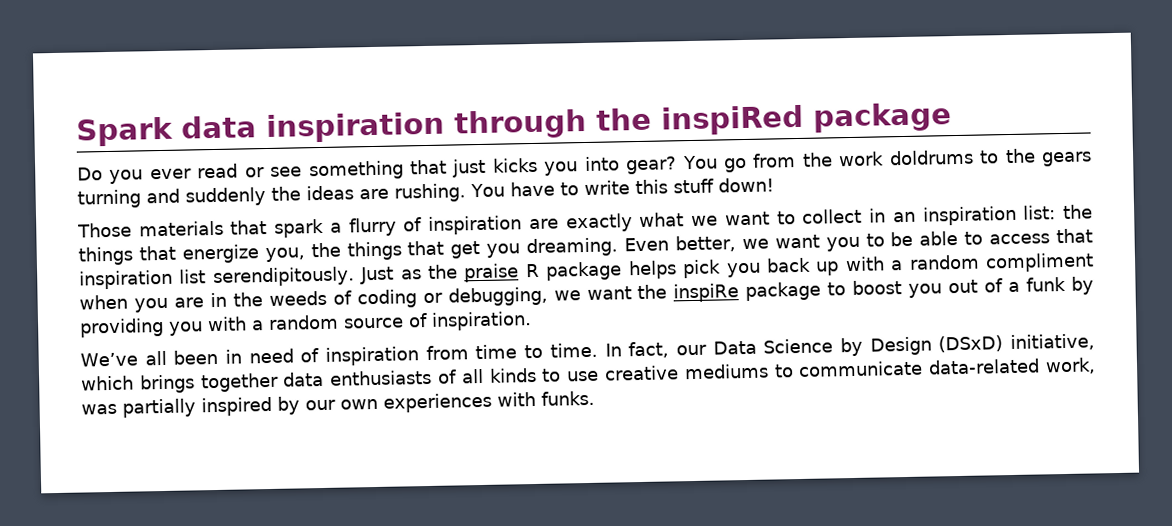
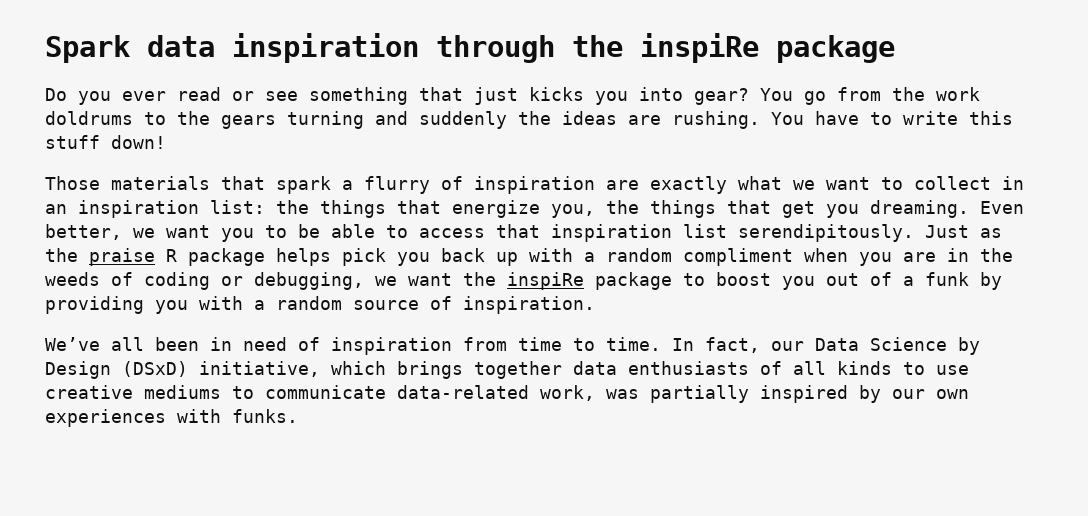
[661,104,804,136] inspiRed -> [640,33,759,63] inspiRe

